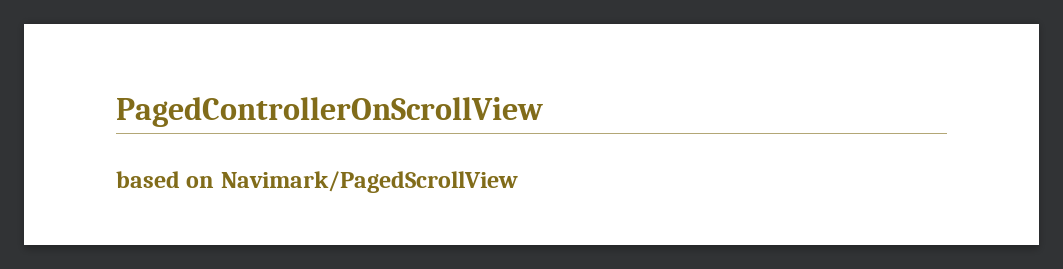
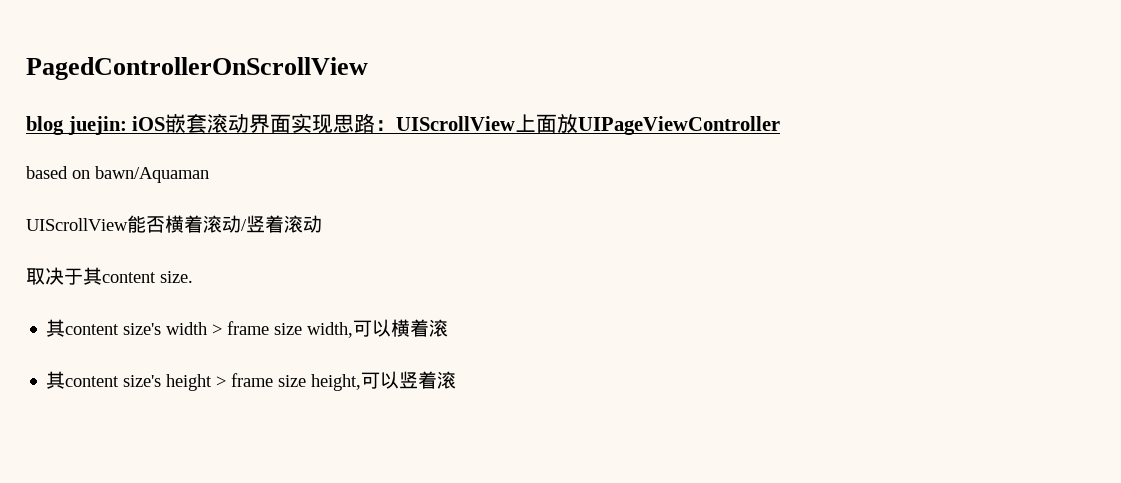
[116,171,518,193] based on Navimark/PagedScrollView -> [26,113,781,135] [26,166,209,183] [26,215,322,233] [26,267,193,285] [46,319,449,338] [46,371,457,391] blog juejin: iOS嵌套滚动界面实现思路：UIScrollView上面放UIPageViewController // based on bawn/Aquaman // UIScrollView能否横着滚动/竖着滚动 // 取决于其content size. // 其content size's width > frame size width,可以横着滚 // 其content size's height > frame size height,可以竖着滚

